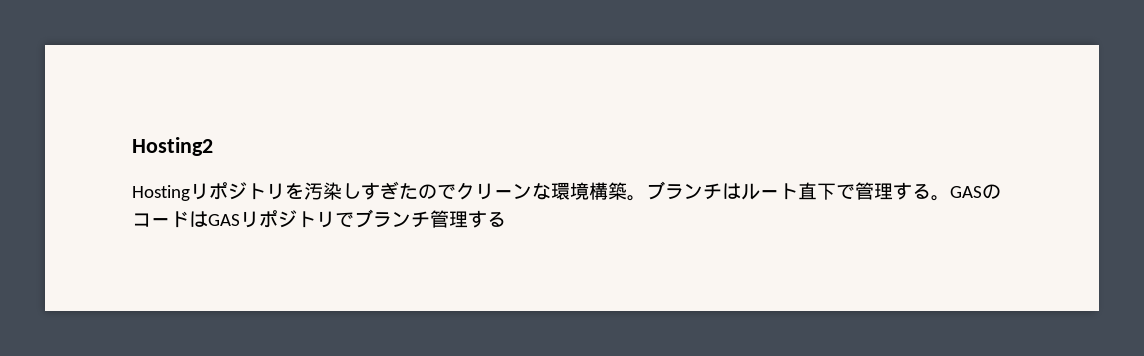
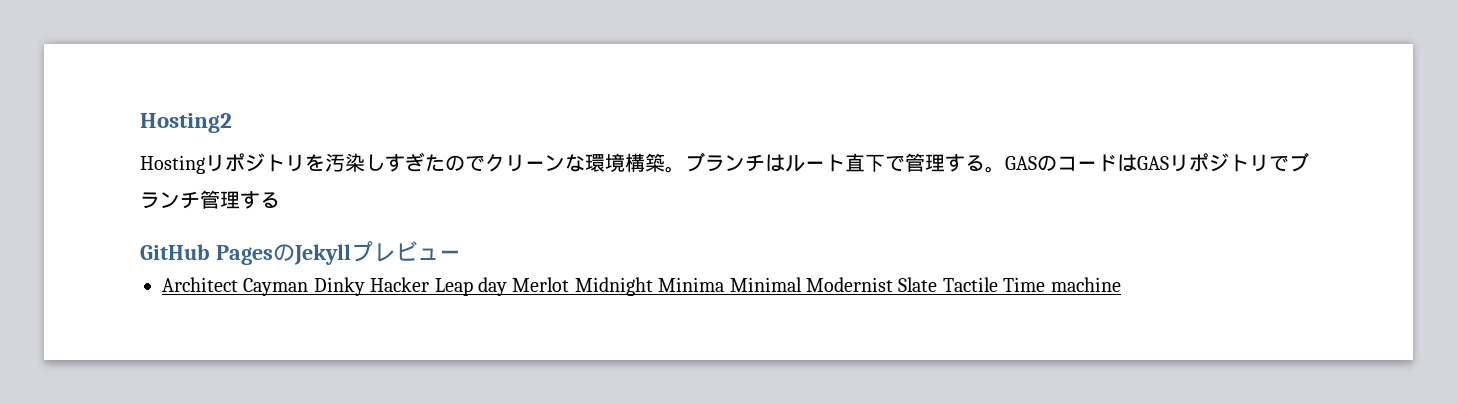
(506, 219) none -> [140,241,461,265] [162,277,1121,296] // GitHub PagesのJekyllプレビュー // Architect Cayman Dinky Hacker Leap day Merlot Midnight Minima Minimal Modernist Slate Tactile Time machine

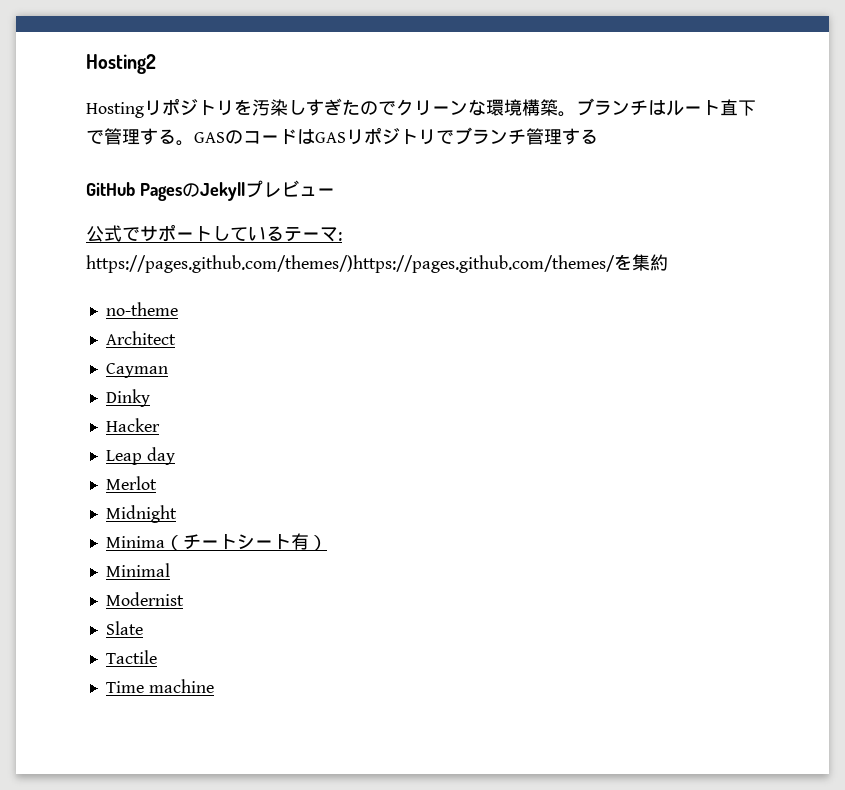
(461, 255) none -> [86,224,342,242] [86,254,668,273] [105,302,178,316] // 公式でサポートしているテーマ: https://pages.github.com/themes/)https://pages.github.com/themes/を集約 // no-theme
(238, 284) none -> (176, 338) //
(309, 287) none -> (168, 370) //
(365, 286) none -> (150, 398) //
(430, 284) none -> (160, 425) //
(507, 286) none -> (175, 456) //
(570, 284) none -> (157, 483) //
[658,277,725,292] Minima -> [105,533,327,551] // Minima（チートシート有） //
(802, 284) none -> (170, 570) //
(893, 284) none -> (184, 599) //
(938, 284) none -> (143, 628) //
(998, 284) none -> (157, 657) //

